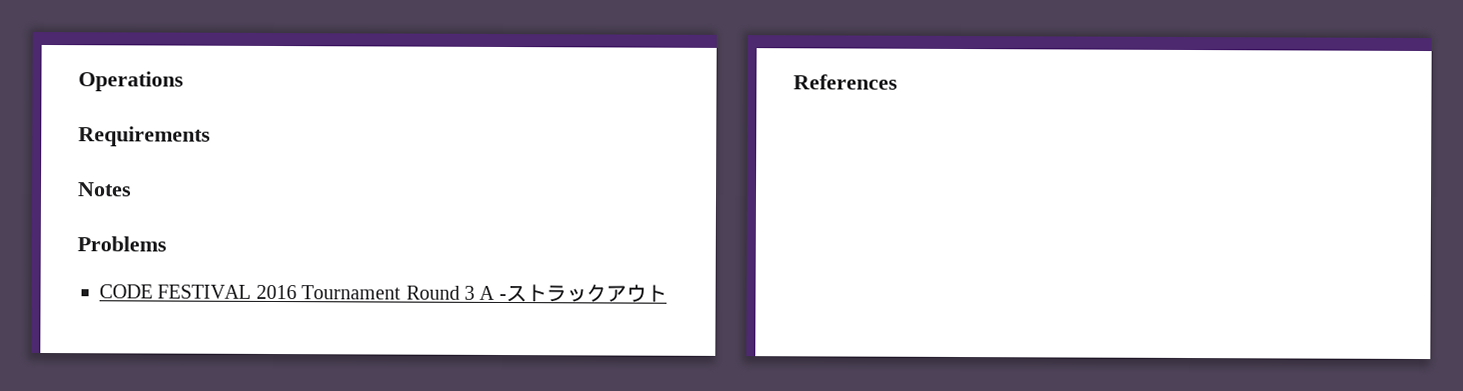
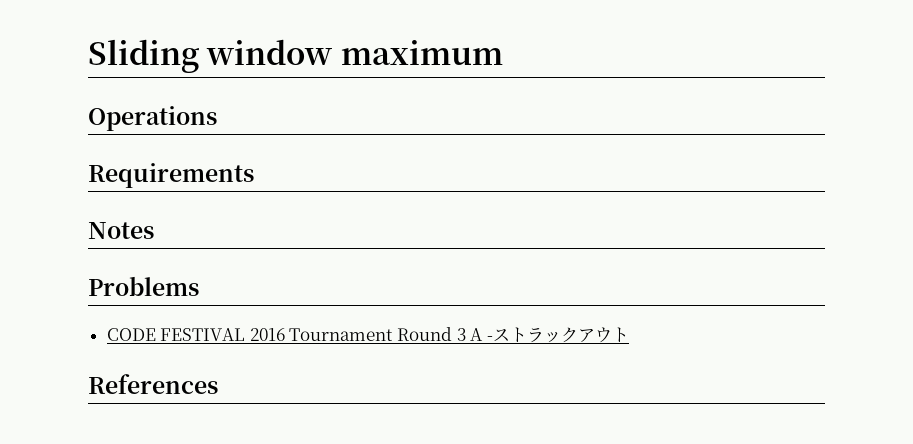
(78, 81) none -> [88,39,503,73] Sliding window maximum //

